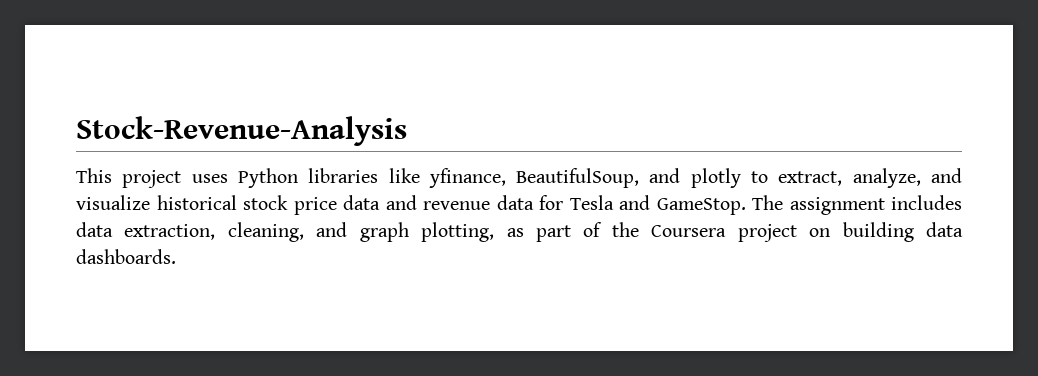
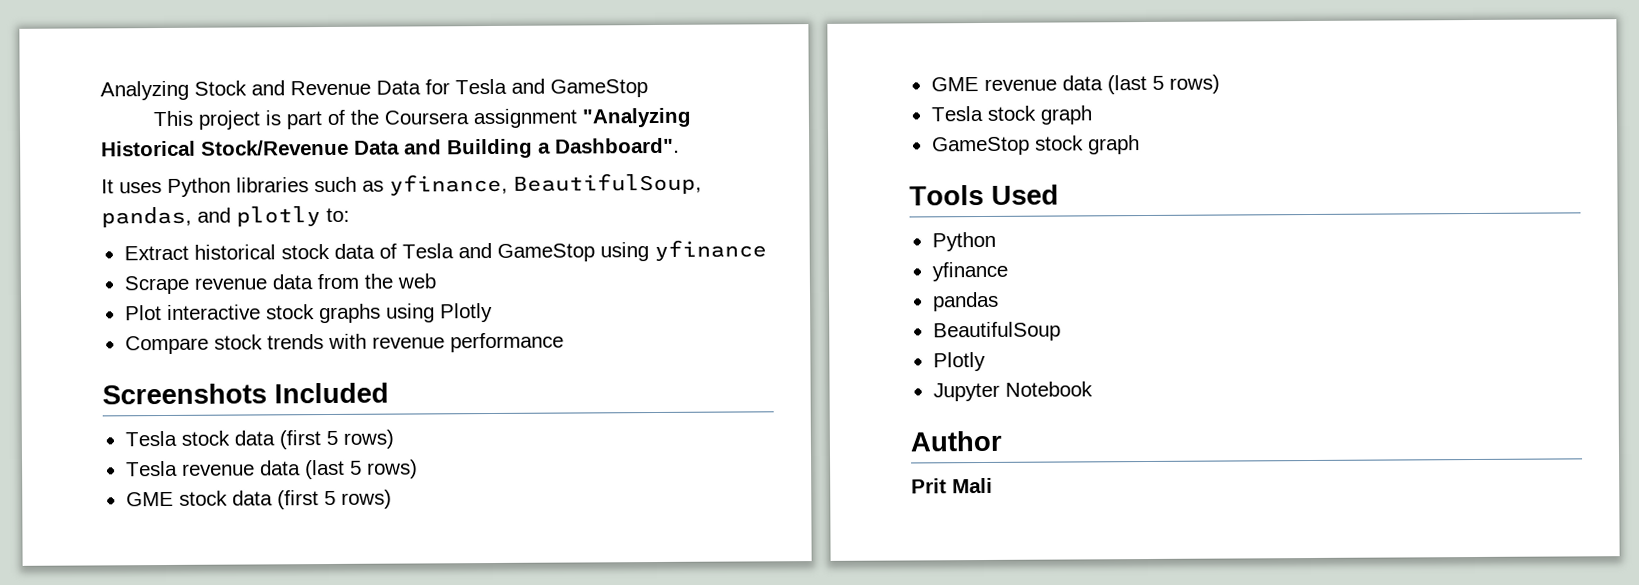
[76,116,407,146] [76,168,962,188] [76,195,962,215] [76,222,964,242] [76,249,176,264] Stock-Revenue-Analysis // This project uses Python libraries like yfinance, BeautifulSoup, and plotly to extract, analyze, and visualize historical stock price data and revenue data for Tesla and GameStop. The assignment includes data extraction, cleaning, and graph plotting, as part of the Coursera project on building data dashboards. -> [100,78,648,101] [152,107,691,130] [101,137,680,159] [101,172,702,197] [101,206,350,228] [123,239,767,262] [123,273,436,295] [124,303,493,324] [124,332,564,355] [102,382,389,405] [124,429,394,450] [125,459,418,480] [125,489,392,510] [930,74,1220,95] [930,105,1092,125] [931,135,1140,156] [909,184,1059,206] [931,231,996,252] [931,261,1008,282] [932,291,999,312] [932,321,1061,342] [932,351,986,372] [932,381,1093,402] [910,430,1002,452] [911,477,993,494] Analyzing Stock and Revenue Data for Tesla and GameStop // This project is part of the Coursera assignment "Analyzing Historical Stock/Revenue Data and Building a Dashboard". // It uses Python libraries such as yfinance, BeautifulSoup, pandas, and plotly to: // Extract historical stock data of Tesla and GameStop using yfinance // Scrape revenue data from the web // Plot interactive stock graphs using Plotly // Compare stock trends with revenue performance // Screenshots Included // Tesla stock data (first 5 rows) // Tesla revenue data (last 5 rows) // GME stock data (first 5 rows) // GME revenue data (last 5 rows) // Tesla stock graph // GameStop stock graph // Tools Used // Python // yfinance // pandas // BeautifulSoup // Plotly // Jupyter Notebook // Author // Prit Mali

